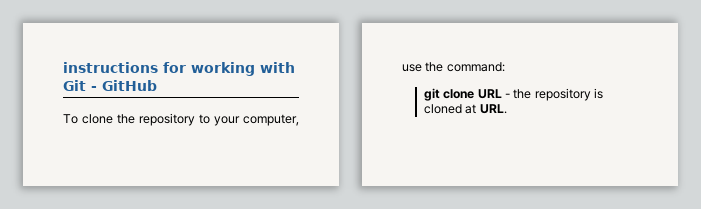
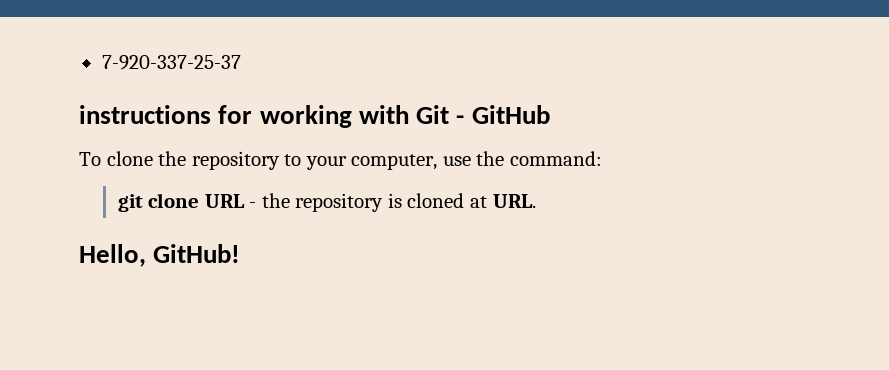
(63, 67) none -> [101,55,241,70] 7-920-337-25-37 //
(507, 109) none -> [79,244,241,267] // Hello, GitHub!

